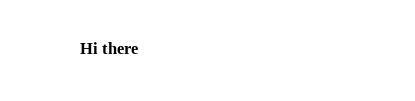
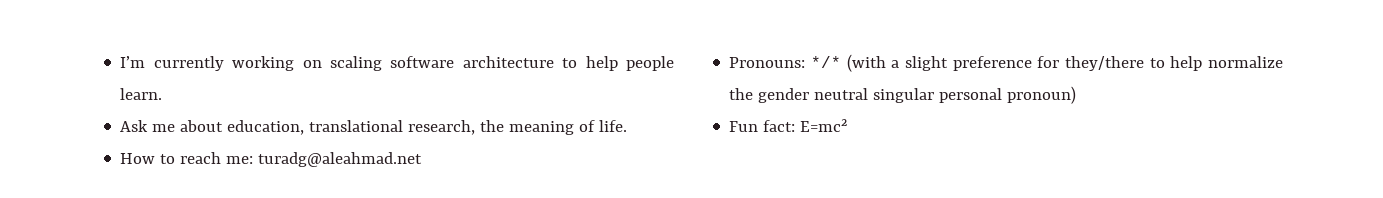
[80,42,139,54] Hi there -> [120,56,674,71] [120,88,163,100] [120,120,628,135] [120,152,423,167] [729,54,1283,72] [729,86,1077,104] [729,119,849,132] I’m currently working on scaling software architecture to help people learn. // Ask me about education, translational research, the meaning of life. // How to reach me: turadg@aleahmad.net // Pronouns: */* (with a slight preference for they/there to help normalize the gender neutral singular personal pronoun) // Fun fact: E=mc²

